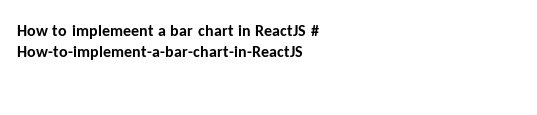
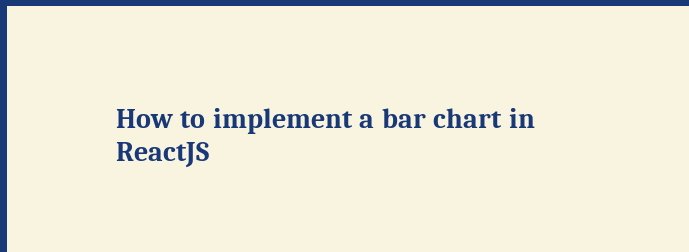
[71,25,154,39] implemeent -> [212,108,353,134] implement
[310,25,319,36] [17,46,303,60] # How-to-implement-a-bar-chart-in-ReactJS -> (209, 155) none

